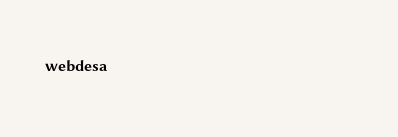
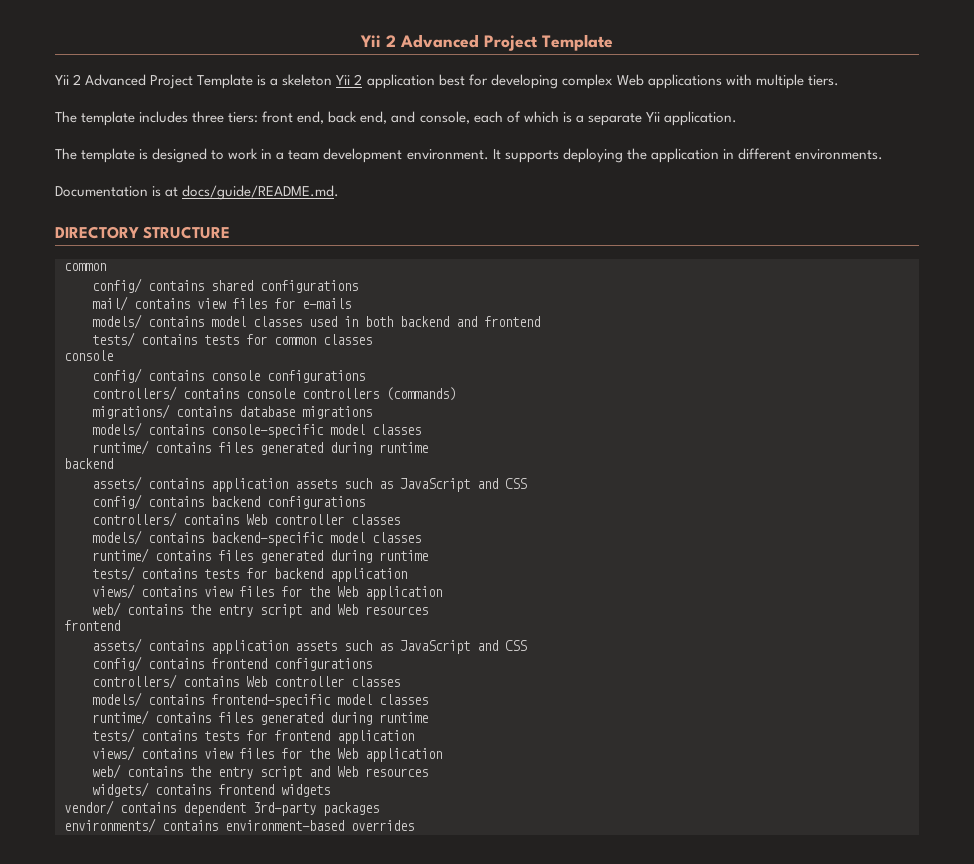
[45,60,108,72] webdesa -> [360,34,613,51] [55,74,839,89] [55,111,737,126] [55,148,883,163] [55,185,340,200] [55,226,231,239] [64,263,106,271] [92,278,358,293] [92,296,351,311] [92,314,540,329] [92,332,372,347] [64,350,113,361] [92,368,365,383] [92,386,456,401] [92,404,372,419] [92,422,421,438] [92,440,428,455] [64,458,113,469] [92,476,527,492] [92,494,365,509] [92,512,400,527] [92,530,421,546] [92,548,428,563] [92,566,407,582] [92,584,442,600] [92,602,428,618] [64,620,120,631] [92,638,527,654] [92,656,372,671] [92,674,400,689] [92,692,428,708] [92,710,428,725] [92,728,414,744] [92,746,442,762] [92,764,428,780] [92,782,330,797] [64,800,379,816] [64,818,414,833] Yii 2 Advanced Project Template // Yii 2 Advanced Project Template is a skeleton Yii 2 application best for developing complex Web applications with multiple tiers. // The template includes three tiers: front end, back end, and console, each of which is a separate Yii application. // The template is designed to work in a team development environment. It supports deploying the application in different environments. // Documentation is at docs/guide/README.md. // DIRECTORY STRUCTURE // common // config/ contains shared configurations // mail/ contains view files for e-mails // models/ contains model classes used in both backend and frontend // tests/ contains tests for common classes // console // config/ contains console configurations // controllers/ contains console controllers (commands) // migrations/ contains database migrations // models/ contains console-specific model classes // runtime/ contains files generated during runtime // backend // assets/ contains application assets such as JavaScript and CSS // config/ contains backend configurations // controllers/ contains Web controller classes // models/ contains backend-specific model classes // runtime/ contains files generated during runtime // tests/ contains tests for backend application // views/ contains view files for the Web application // web/ contains the entry script and Web resources // frontend // assets/ contains application assets such as JavaScript and CSS // config/ contains frontend configurations // controllers/ contains Web controller classes // models/ contains frontend-specific model classes // runtime/ contains files generated during runtime // tests/ contains tests for frontend application // views/ contains view files for the Web application // web/ contains the entry script and Web resources // widgets/ contains frontend widgets // vendor/ contains dependent 3rd-party packages // environments/ contains environment-based overrides

